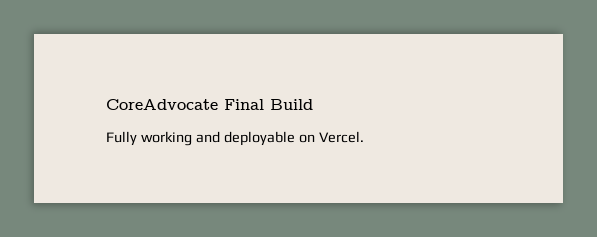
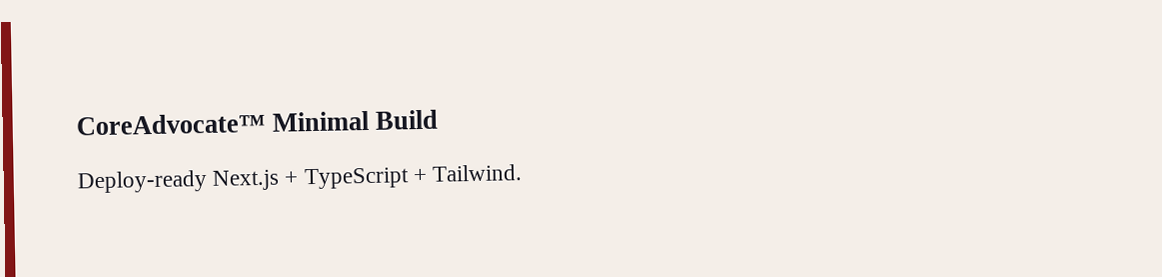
[106,99,264,110] CoreAdvocate Final -> [76,110,370,136] CoreAdvocate™ Minimal
[106,131,364,146] Fully working and deployable on Vercel. -> [77,164,523,194] Deploy-ready Next.js + TypeScript + Tailwind.

